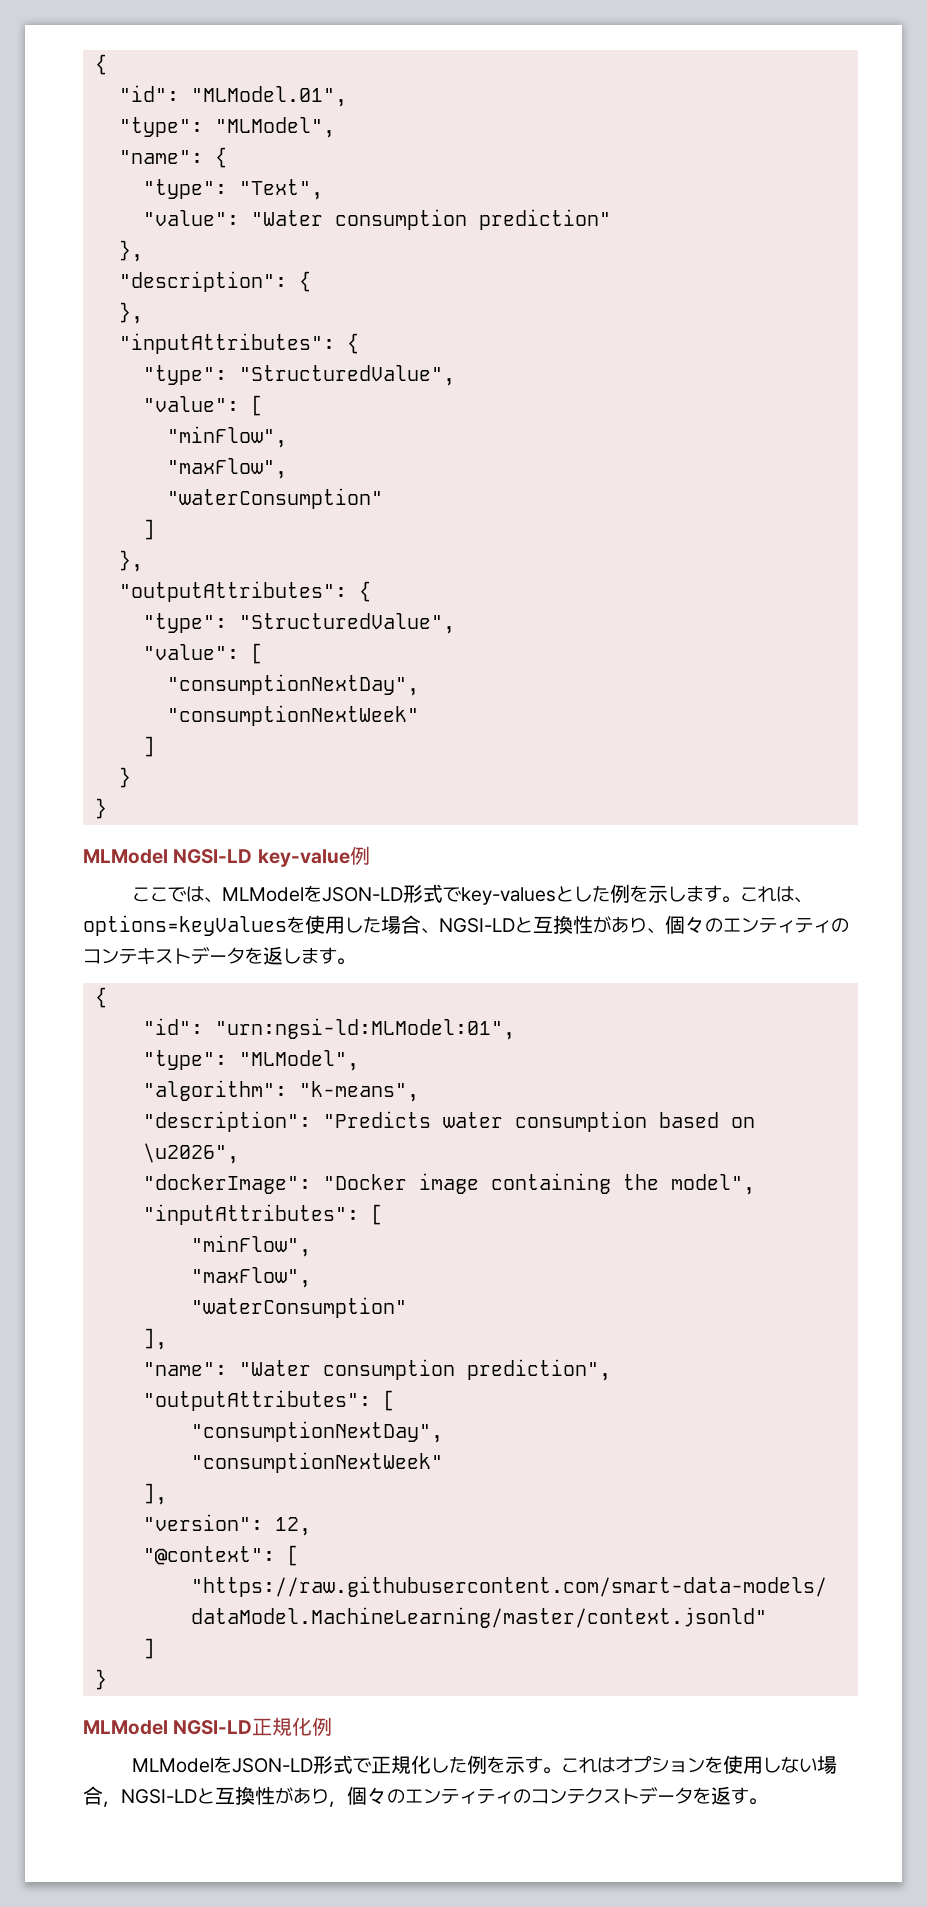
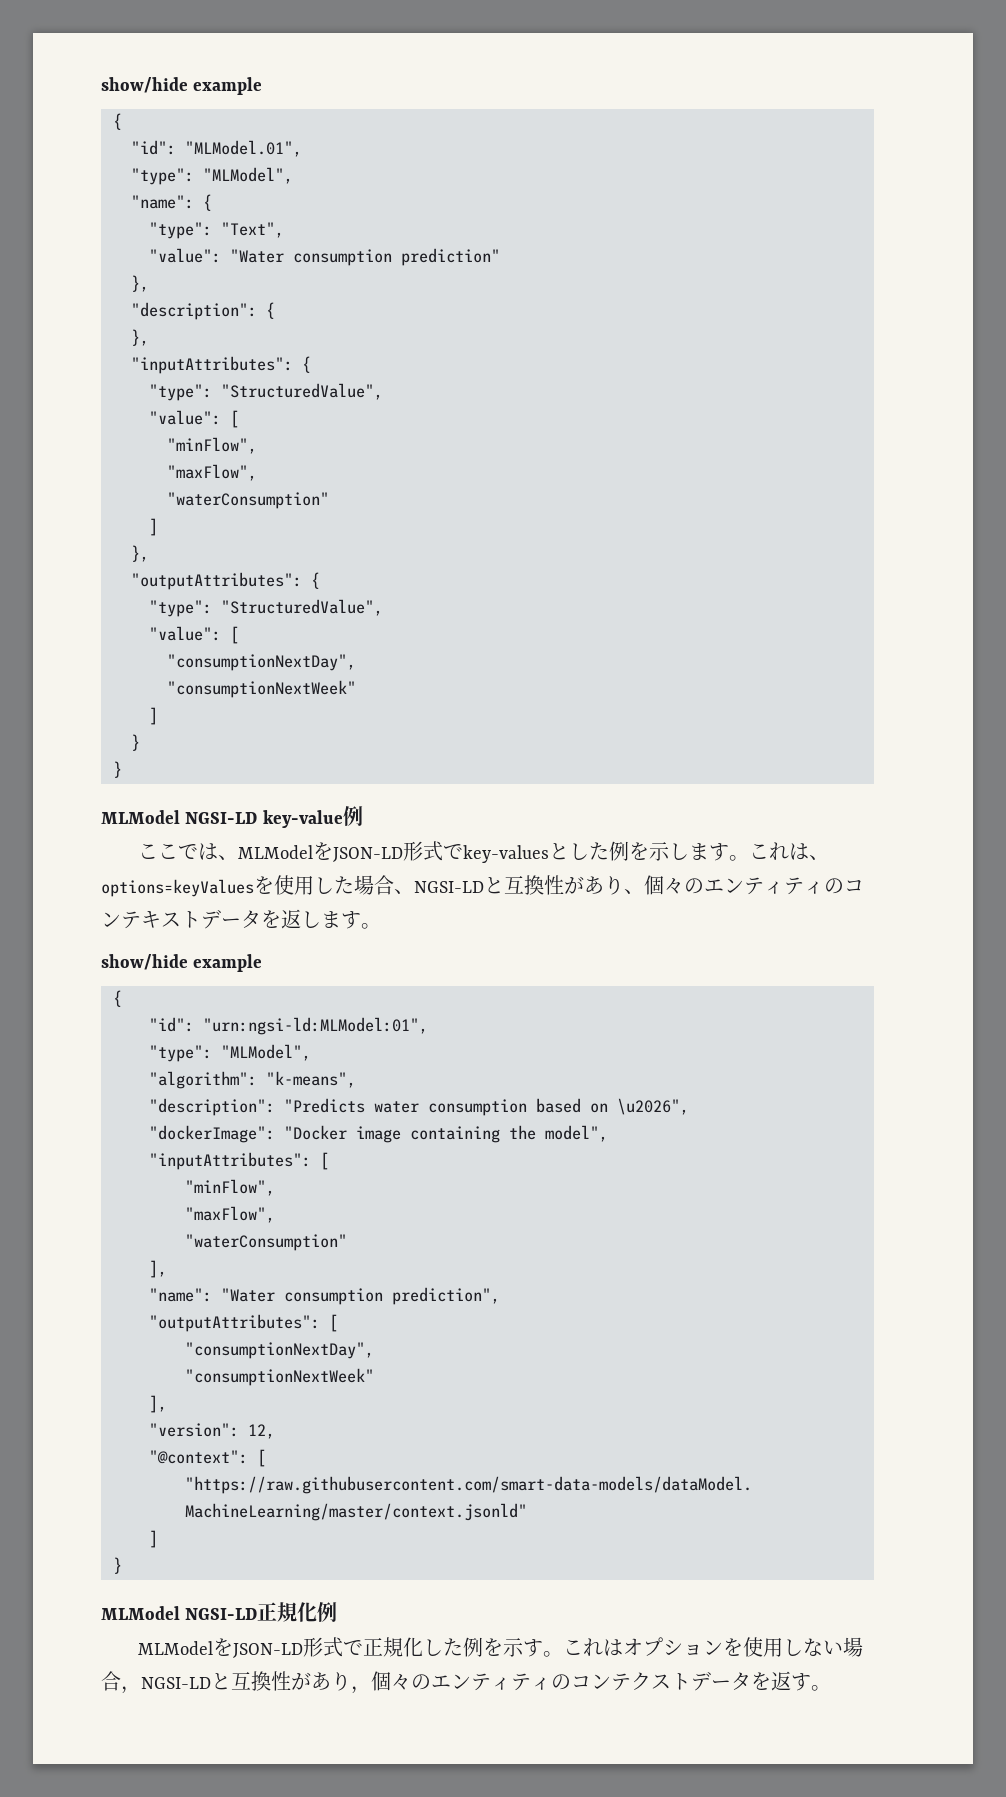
(94, 64) none -> [101,77,263,95] show/hide example //
(355, 961) none -> [101,954,263,972] // show/hide example

